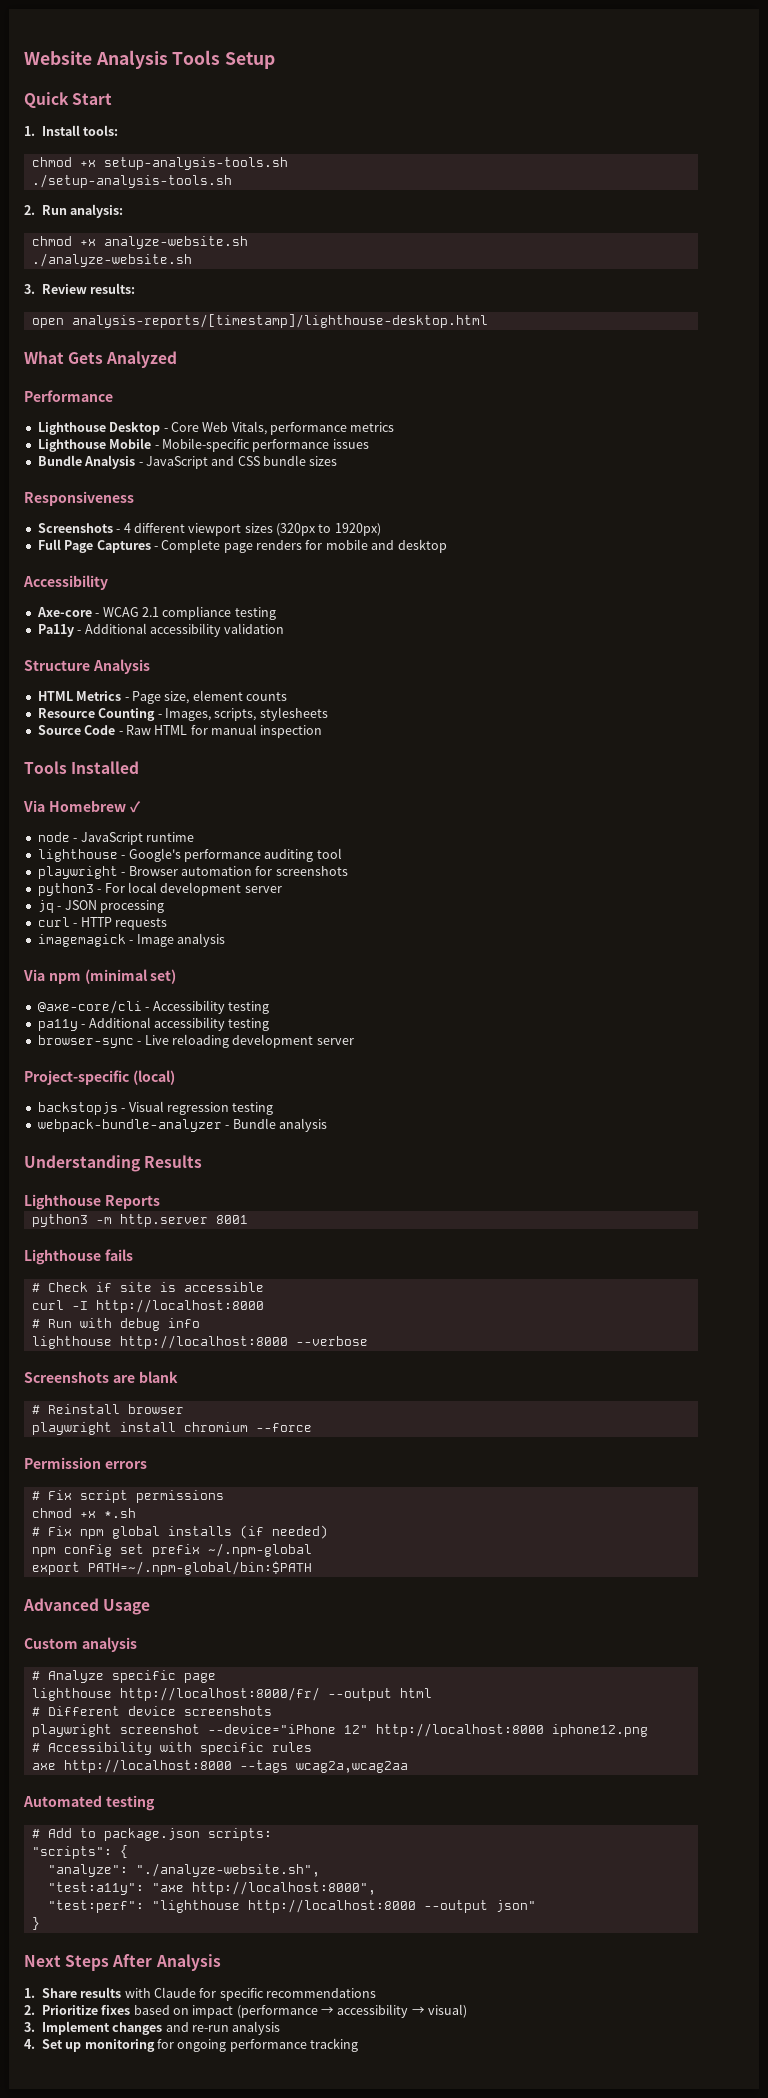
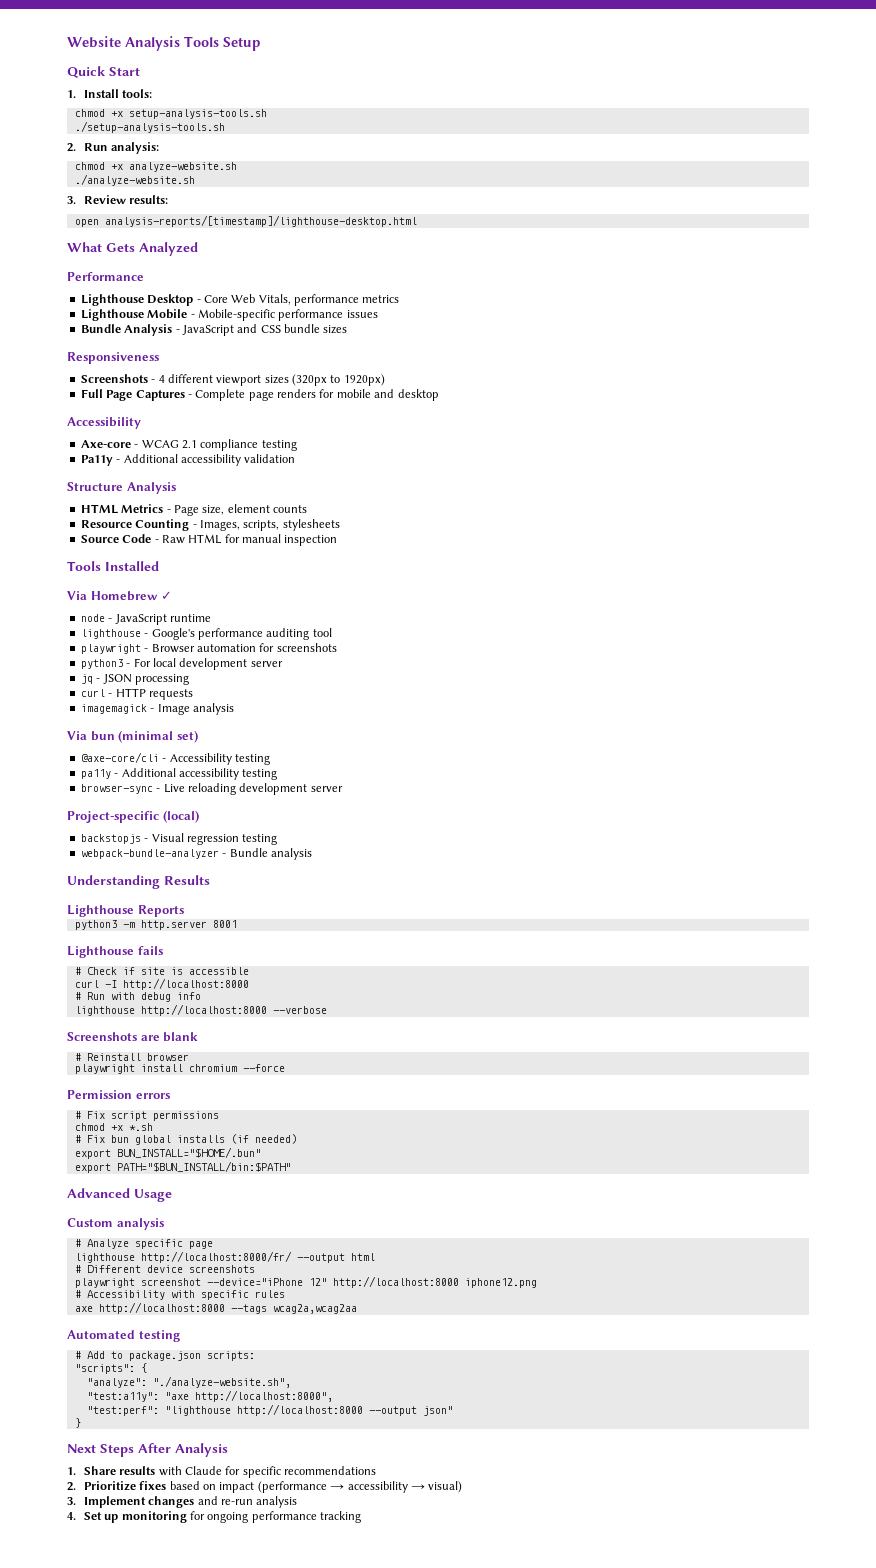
[48,973,81,984] npm -> [90,731,115,741] bun
[79,1529,104,1539] npm -> [110,1135,129,1143] bun
[31,1543,312,1557] [31,1561,312,1575] npm config set prefix ~/.npm-global // export PATH=~/.npm-global/bin:$PATH -> [74,1147,261,1159] [74,1161,291,1173] export BUN_INSTALL="$HOME/.bun" // export PATH="$BUN_INSTALL/bin:$PATH"

